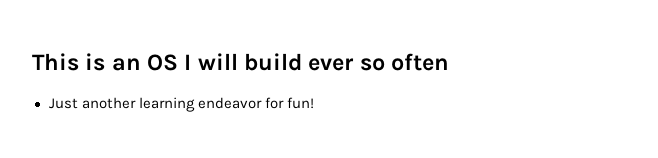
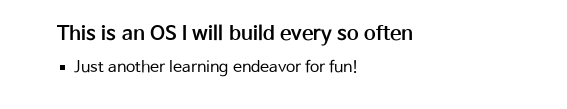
[308,58,355,71] ever -> [279,28,332,46] every

